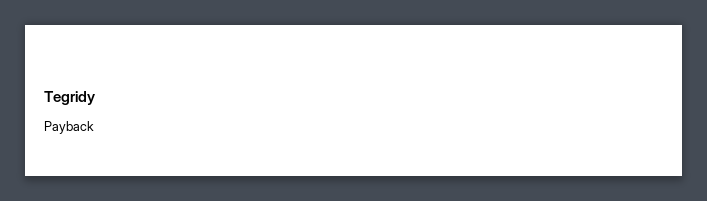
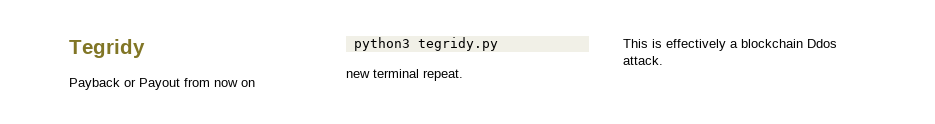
(94, 127) none -> [124,78,255,90] [353,37,498,51] [346,69,463,81] [623,39,837,51] [623,56,663,65] or Payout from now on // python3 tegridy.py // new terminal repeat. // This is effectively a blockchain Ddos attack.

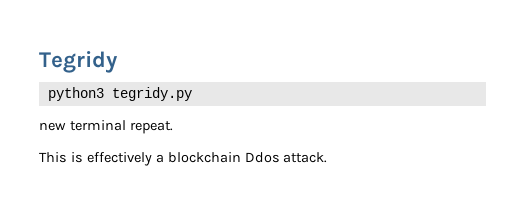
[69,78,255,90] // Payback or Payout from now on -> (118, 62) none

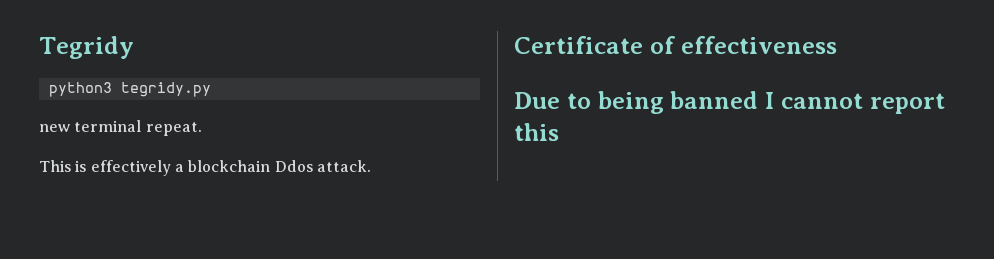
(328, 157) none -> [514,36,837,54] [514,91,945,114] [514,123,559,141] // Certificate of effectiveness // Due to being banned I cannot report this

